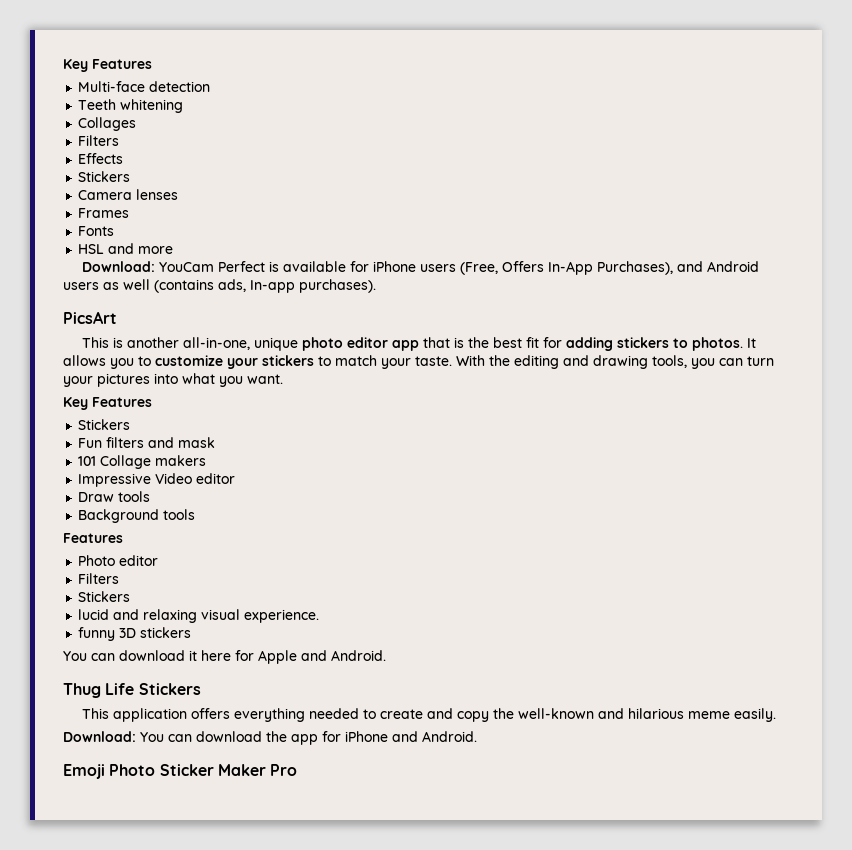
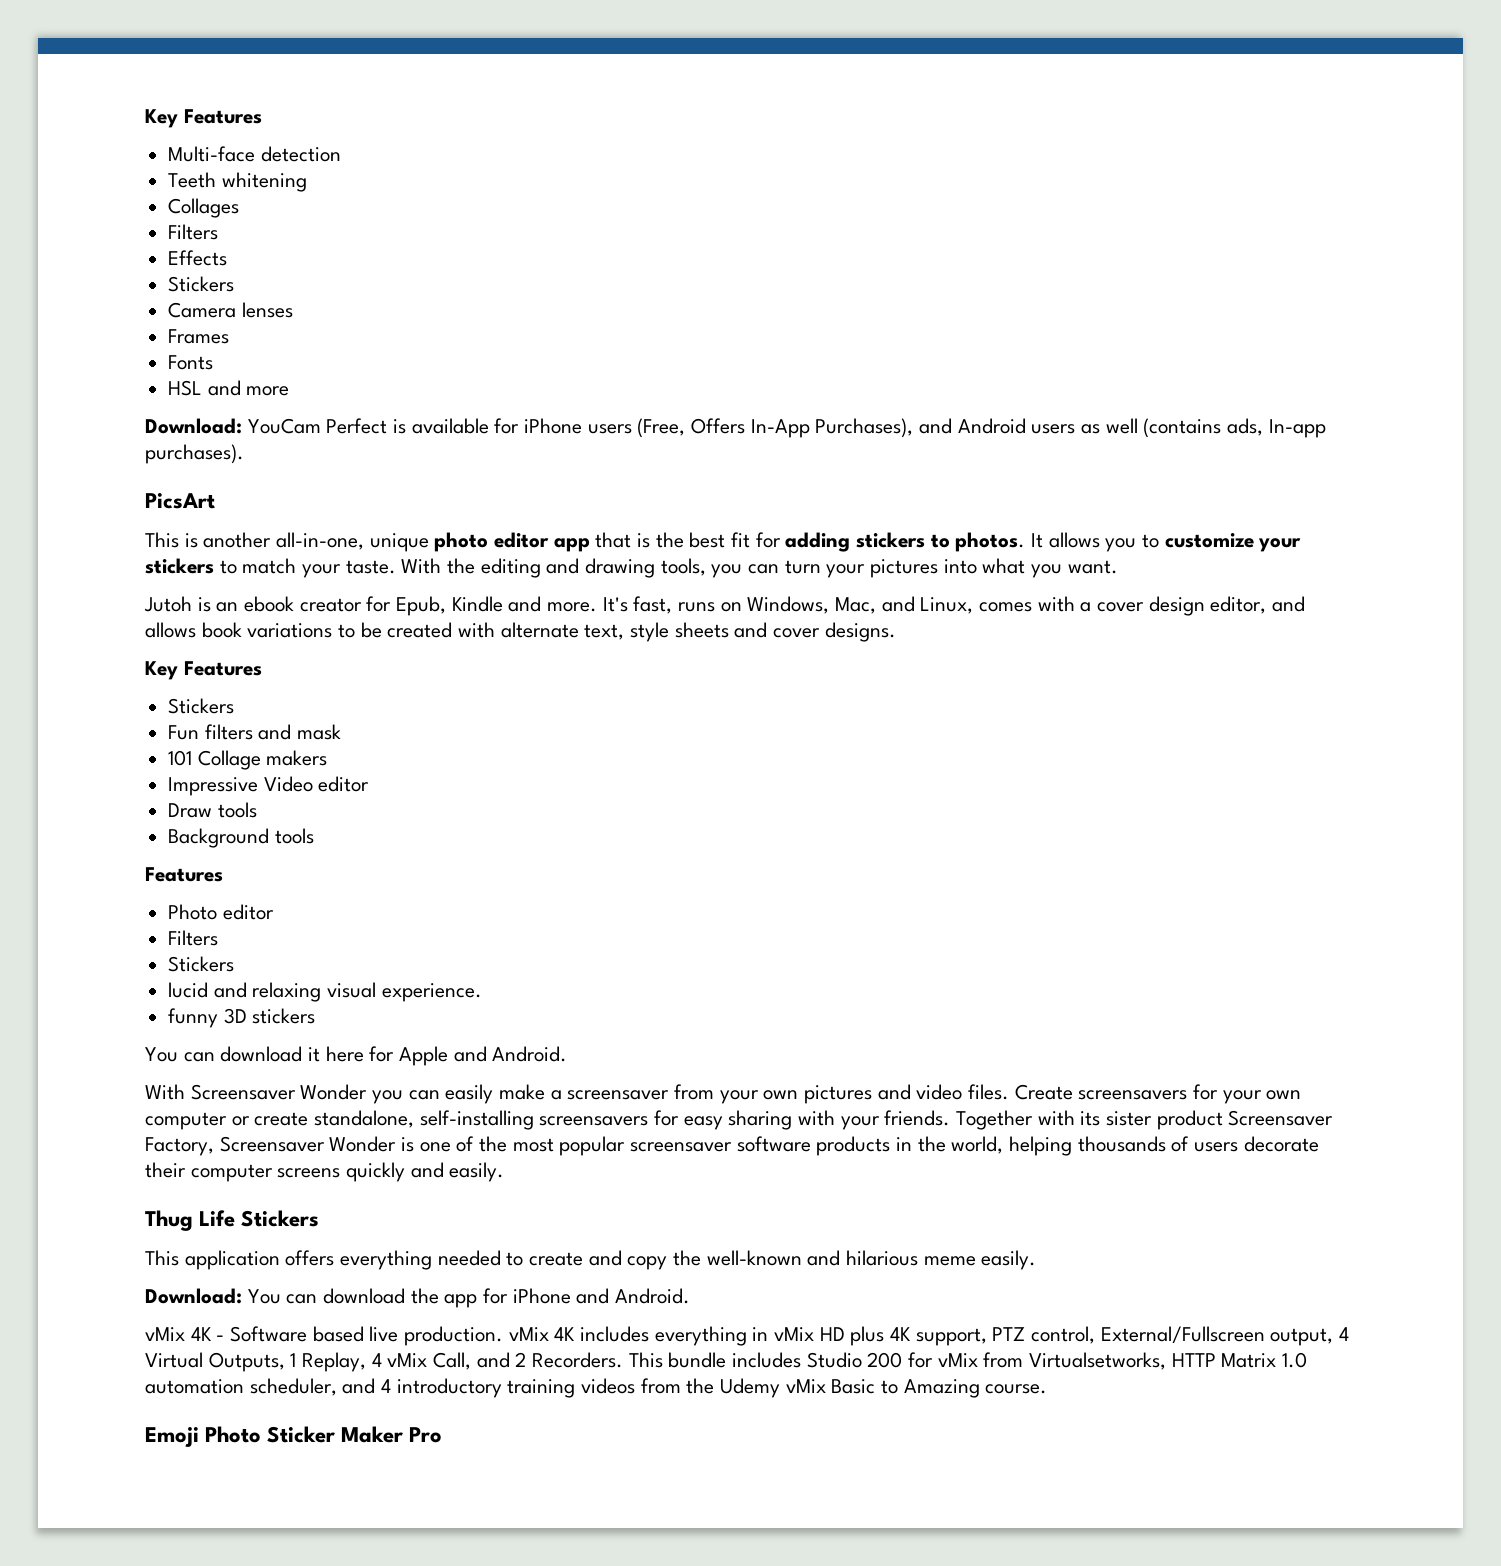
(283, 379) none -> [144,596,1306,616] [145,622,896,642] // Jutoh is an ebook creator for Epub, Kindle and more. It's fast, runs on Windows, Mac, and Linux, comes with a cover design editor, and allows book variations to be created with alternate text, style sheets and cover designs.
(386, 655) none -> [145,1084,1302,1104] [145,1110,1334,1130] [145,1136,1319,1156] [145,1162,505,1182] // With Screensaver Wonder you can easily make a screensaver from your own pictures and video files. Create screensavers for your own computer or create standalone, self-installing screensavers for easy sharing with your friends. Together with its sister product Screensaver Factory, Screensaver Wonder is one of the most popular screensaver software products in the world, helping thousands of users decorate their computer screens quickly and easily.
(477, 736) none -> [145,1326,1350,1346] [145,1352,1308,1372] [145,1378,1048,1398] // vMix 4K - Software based live production. vMix 4K includes everything in vMix HD plus 4K support, PTZ control, External/Fullscreen output, 4 Virtual Outputs, 1 Replay, 4 vMix Call, and 2 Recorders. This bundle includes Studio 200 for vMix from Virtualsetworks, HTTP Matrix 1.0 automation scheduler, and 4 introductory training videos from the Udemy vMix Basic to Amazing course.

